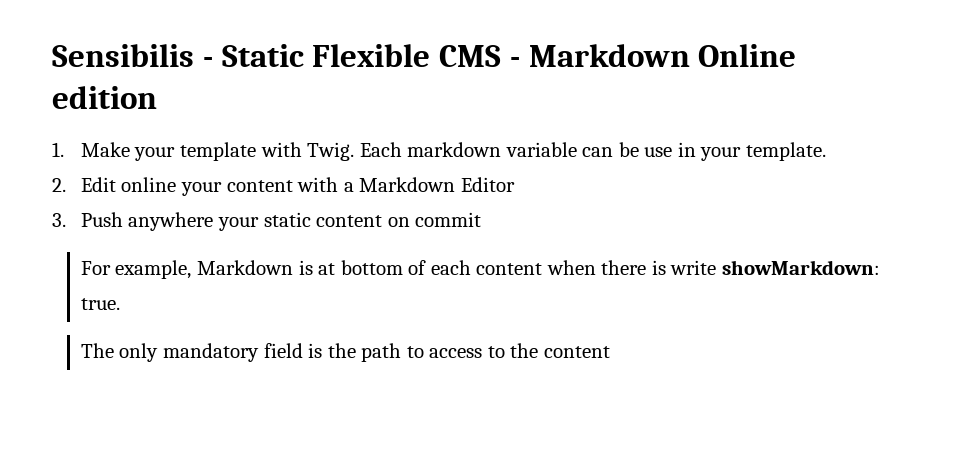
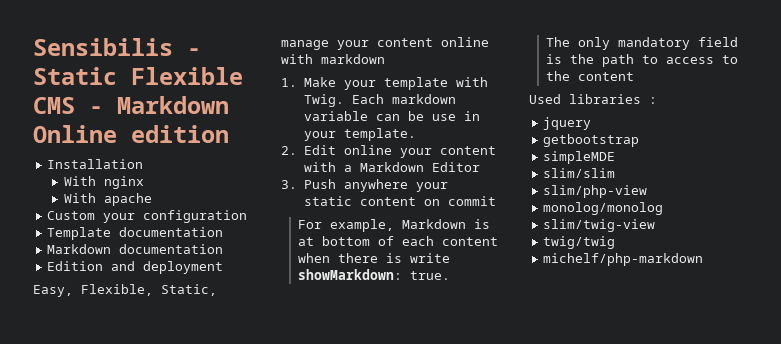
(157, 97) none -> [47,159,144,169] [64,176,145,189] [64,193,153,206] [47,210,248,223] [47,227,224,240] [47,244,224,254] [47,261,224,274] [33,284,217,297] [281,37,489,50] [281,54,385,64] // Installation // With nginx // With apache // Custom your configuration // Template documentation // Markdown documentation // Edition and deployment // Easy, Flexible, Static, manage your content online with markdown
(610, 352) none -> [529,94,657,104] [543,117,592,130] [543,134,640,147] [543,151,616,164] [543,168,616,178] [543,185,648,198] [543,202,664,215] [543,219,656,232] [543,236,616,249] [543,253,704,266] // Used libraries : // jquery // getbootstrap // simpleMDE // slim/slim // slim/php-view // monolog/monolog // slim/twig-view // twig/twig // michelf/php-markdown

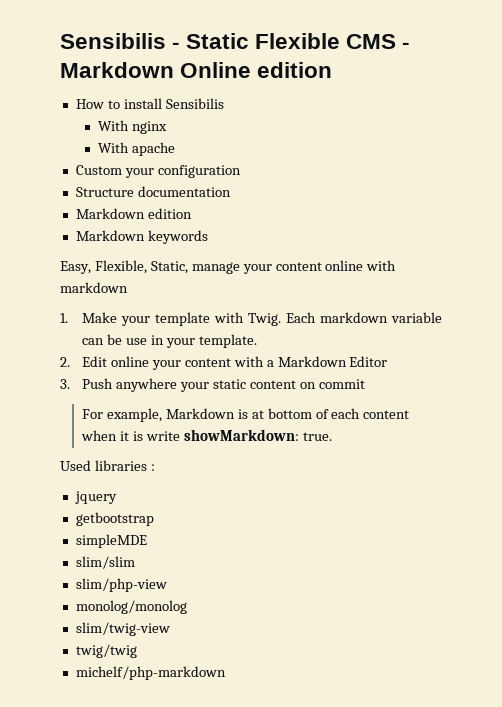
[47,159,144,169] Installation -> [75,98,224,109] How to install Sensibilis
[47,227,112,240] Template -> [75,187,134,197] Structure
[119,244,224,254] [47,261,224,274] documentation // Edition and deployment -> [147,208,192,219] [75,230,208,244] edition // Markdown keywords
[337,253,378,263] there -> [119,431,129,441] it
[545,37,738,50] [545,54,738,67] [545,71,634,81] // The only mandatory field is the path to access to the content -> (332, 436) none

